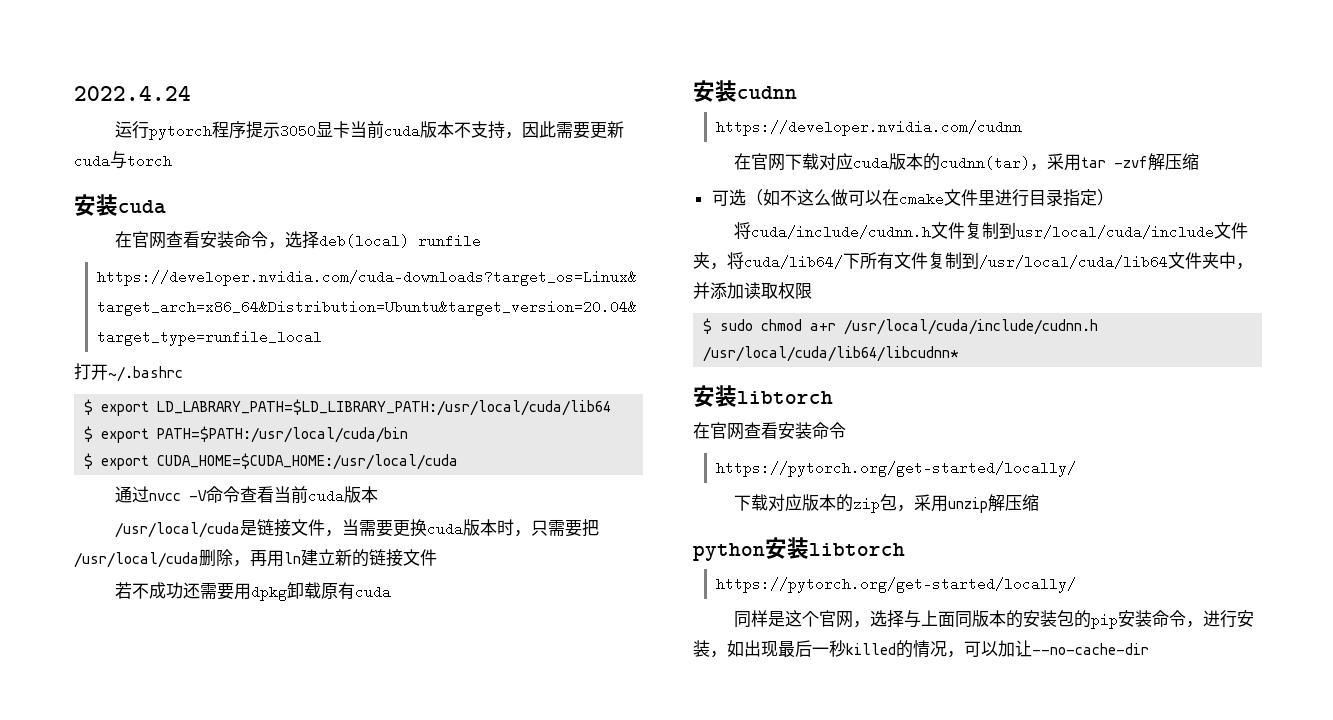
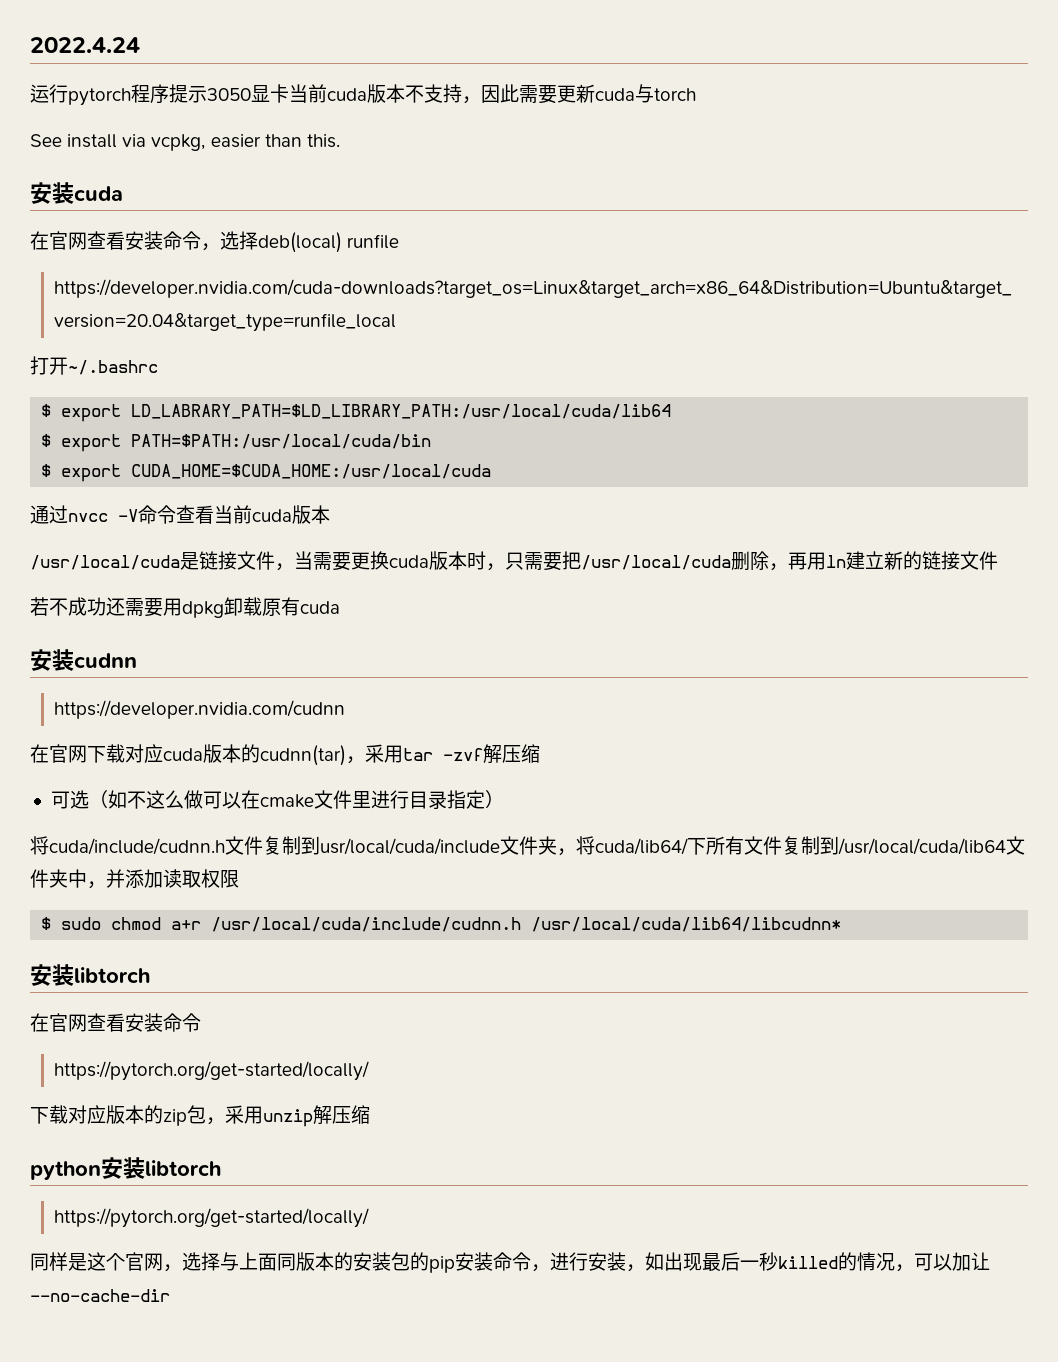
(172, 161) none -> [30,134,340,151] // See install via vcpkg, easier than this.

